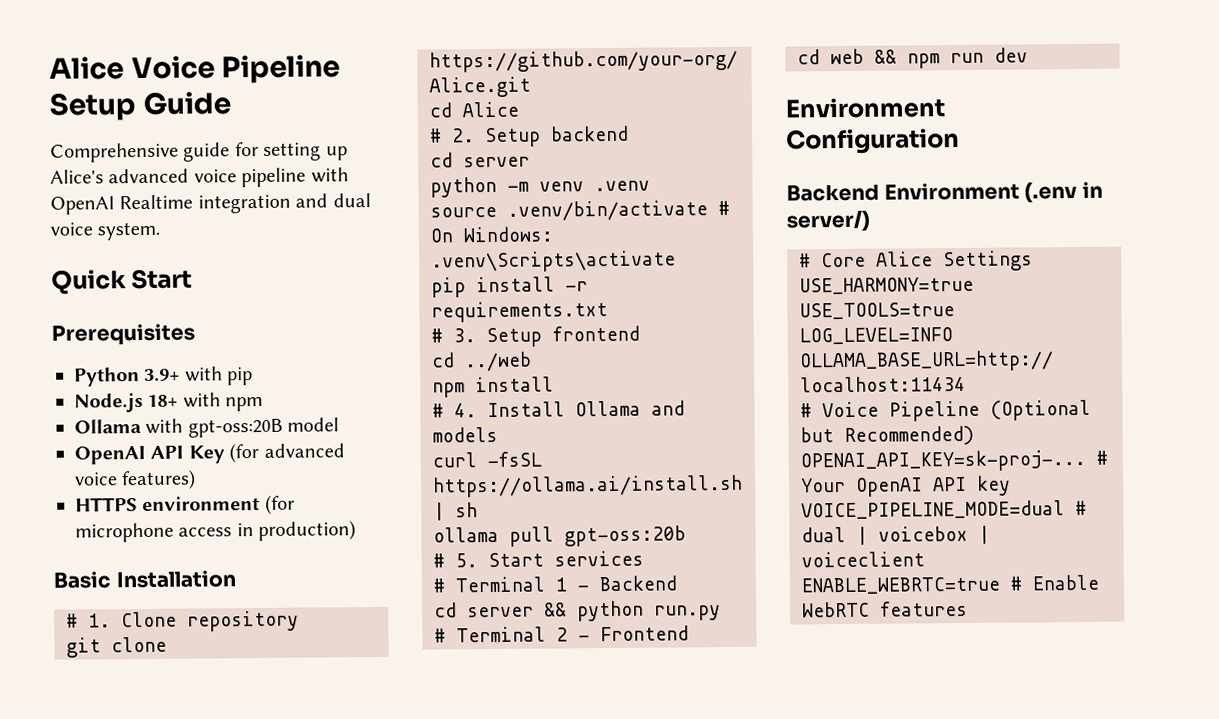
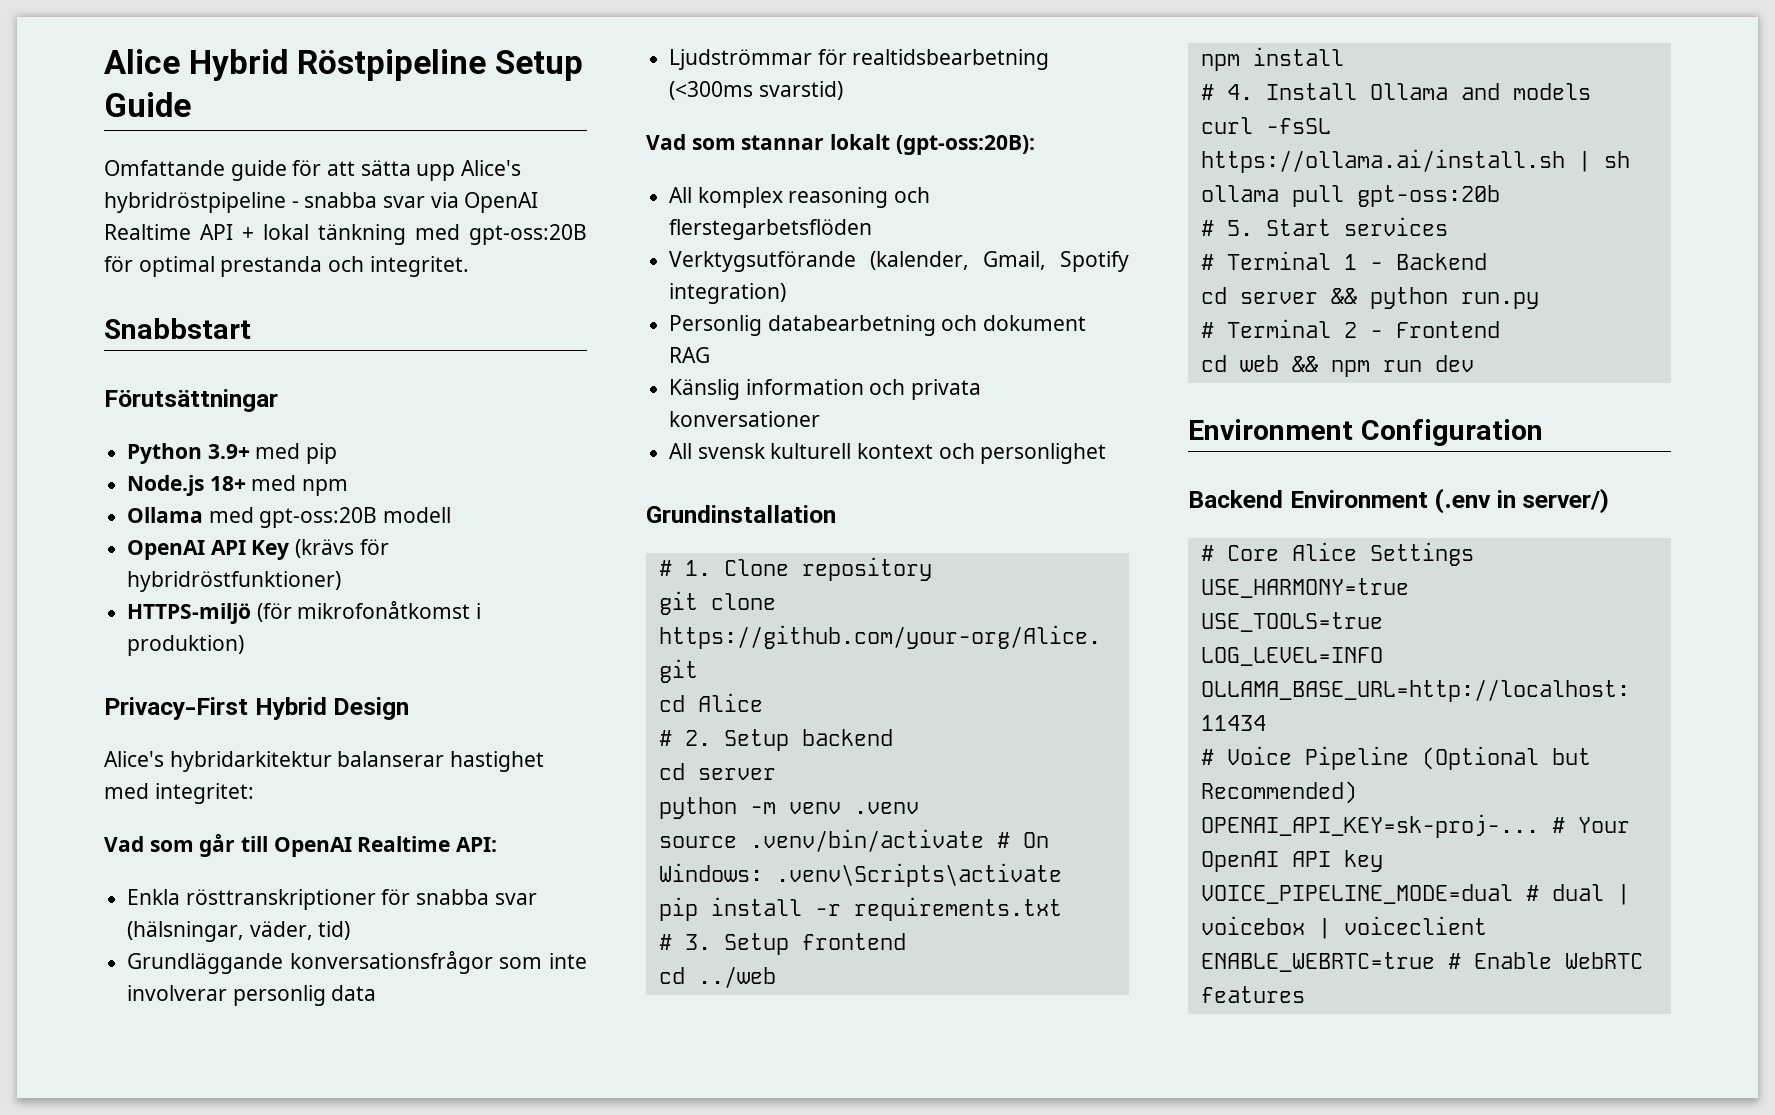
[49,54,341,84] Alice Voice Pipeline -> [104,49,486,81] Alice Hybrid Röstpipeline
[50,141,348,163] [50,167,349,188] [50,193,371,215] [50,221,161,241] [51,268,193,295] [51,323,195,346] Comprehensive guide for setting up Alice's advanced voice pipeline with OpenAI Realtime integration and dual voice system. // Quick Start // Prerequisites -> [104,160,522,181] [104,192,539,213] [104,224,587,245] [104,256,469,277] [104,318,251,339] [104,389,278,412] Omfattande guide för att sätta upp Alice's hybridröstpipeline - snabba svar via OpenAI Realtime API + lokal tänkning med gpt-oss:20B för optimal prestanda och integritet. // Snabbstart // Förutsättningar
[184,366,223,382] with -> [255,443,301,459] med
[182,392,221,408] with -> [251,475,297,491] med
[145,417,340,438] with gpt-oss:20B model -> [208,507,452,528] med gpt-oss:20B modell
[229,442,345,464] [74,469,197,491] [75,494,295,515] [75,520,357,543] [53,570,236,589] (for advanced voice features) // HTTPS environment (for microphone access in production) // Basic Installation -> [295,539,389,558] [127,571,342,592] [127,601,482,624] [127,635,245,656] [104,697,410,720] [104,751,545,772] [104,783,254,804] [104,834,498,857] [127,889,537,910] [127,921,351,942] [127,951,587,974] [127,985,377,1006] [669,49,1050,70] [669,81,843,100] [646,134,1035,155] [669,187,931,208] [669,219,873,240] [669,251,1129,272] [669,283,787,304] [669,315,1087,336] [669,347,711,363] [669,379,982,400] [669,411,821,427] [669,443,1107,464] [646,505,836,523] (krävs för hybridröstfunktioner) // HTTPS-miljö (för mikrofonåtkomst i produktion) // Privacy-First Hybrid Design // Alice's hybridarkitektur balanserar hastighet med integritet: // Vad som går till OpenAI Realtime API: // Enkla rösttranskriptioner för snabba svar (hälsningar, väder, tid) // Grundläggande konversationsfrågor som inte involverar personlig data // Ljudströmmar för realtidsbearbetning (<300ms svarstid) // Vad som stannar lokalt (gpt-oss:20B): // All komplex reasoning och flerstegarbetsflöden // Verktygsutförande (kalender, Gmail, Spotify integration) // Personlig databearbetning och dokument RAG // Känslig information och privata konversationer // All svensk kulturell kontext och personlighet // Grundinstallation

